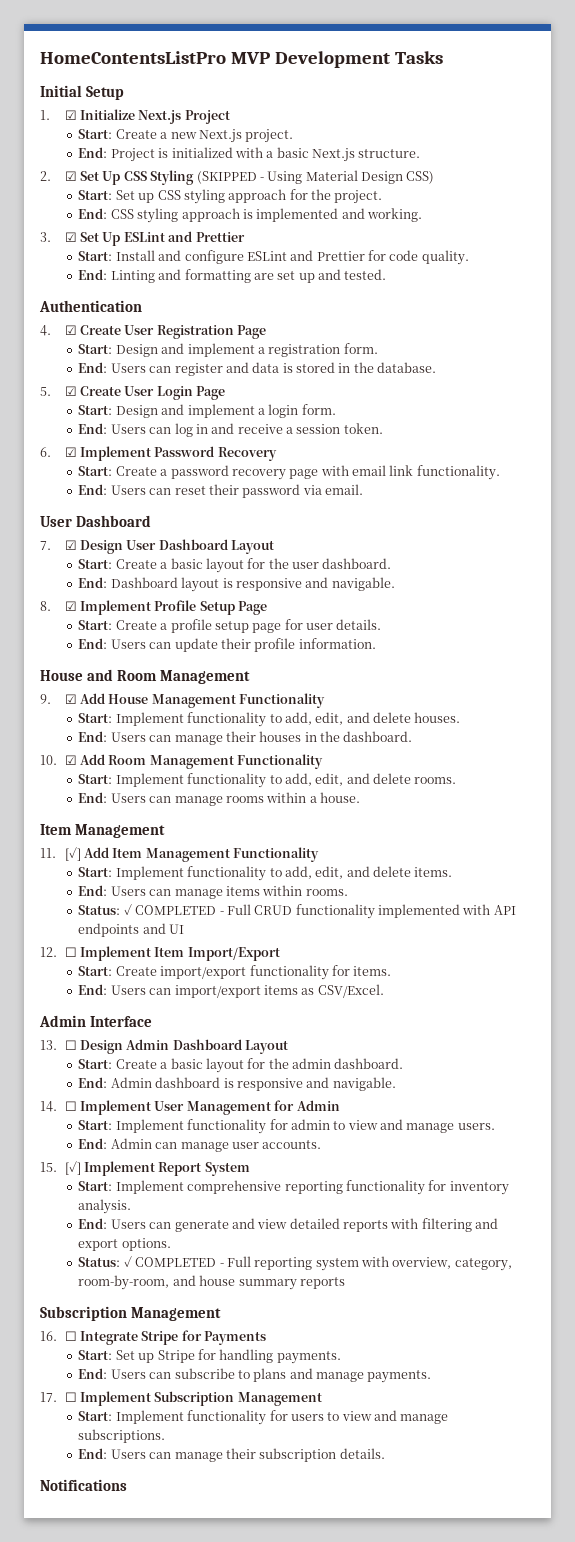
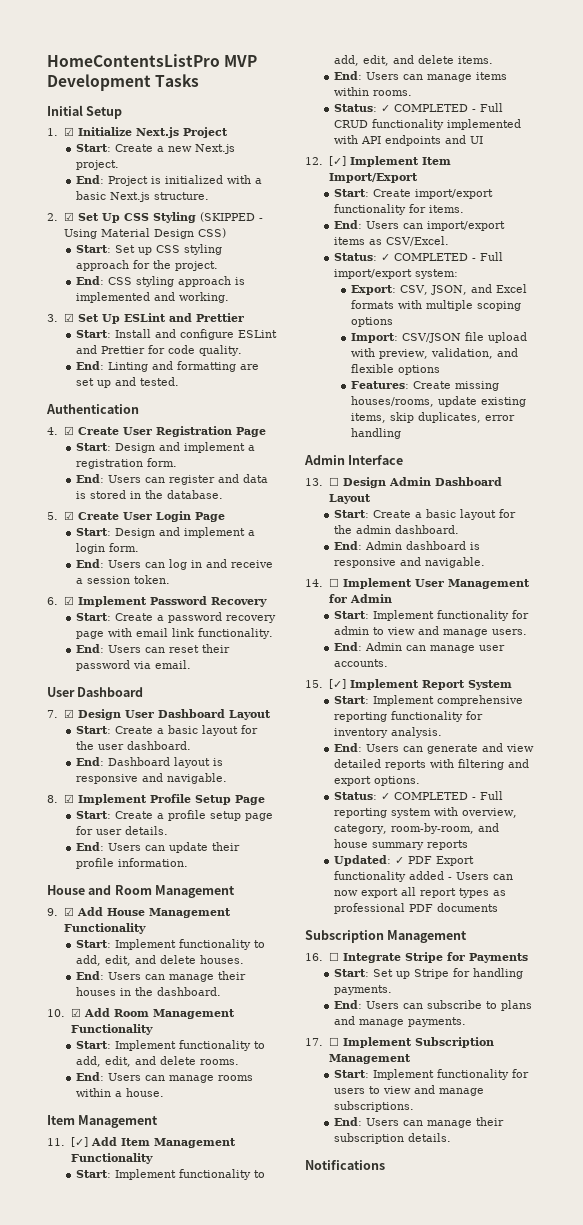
[64,947,77,957] ☐ -> [328,156,346,166] [✓]
(384, 991) none -> [334,252,504,261] [334,269,459,279] [350,284,527,295] [350,300,521,311] [350,317,393,327] [350,332,527,343] [350,348,518,359] [350,364,440,375] [350,381,499,391] [350,396,526,407] [350,412,515,423] [350,428,401,439] // Status: ✓ COMPLETED - Full import/export system: // Export: CSV, JSON, and Excel formats with multiple scoping options // Import: CSV/JSON file upload with preview, validation, and flexible options // Features: Create missing houses/rooms, update existing items, skip duplicates, error handling
(345, 1283) none -> [334,855,475,866] [334,871,514,882] [334,887,507,898] [334,903,499,914] // Updated: ✓ PDF Export functionality added - Users can now export all report types as professional PDF documents

